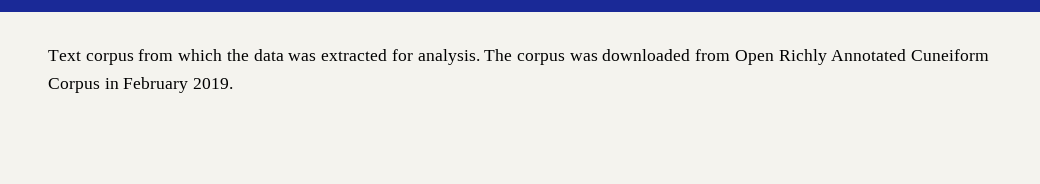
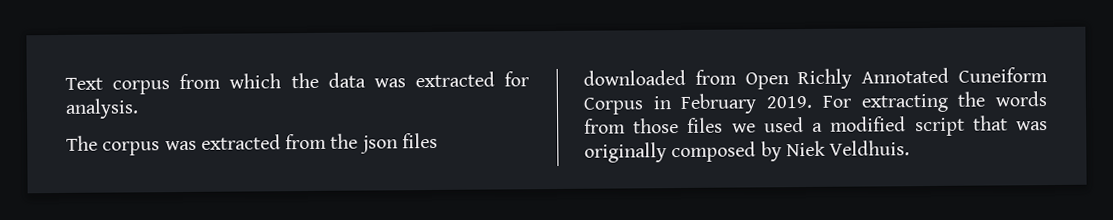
(480, 57) none -> (139, 108) //
(598, 57) none -> [200,132,438,154] extracted from the json files
(234, 83) none -> [821,91,1047,113] [584,115,1048,137] [584,140,911,163] For extracting the words from those files we used a modified script that was originally composed by Niek Veldhuis.

